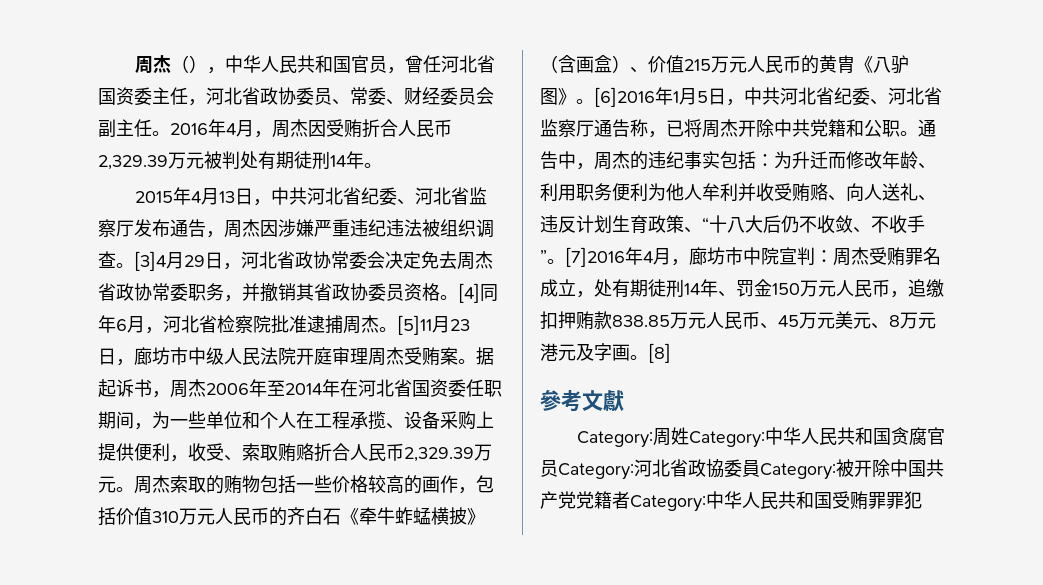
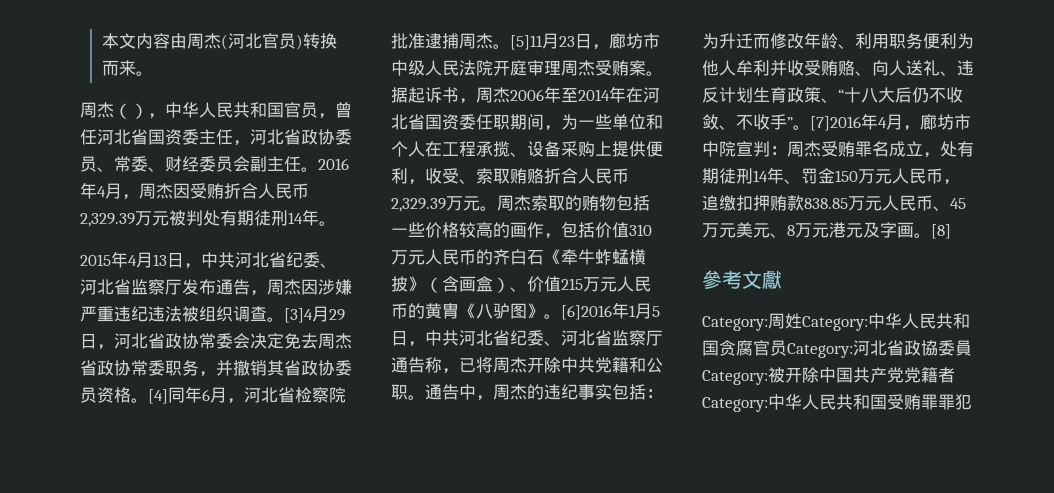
(134, 65) none -> [101,33,337,50] [101,60,153,76] 本文内容由周杰(河北官员)转换而来。 //

